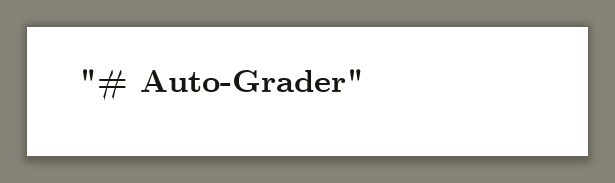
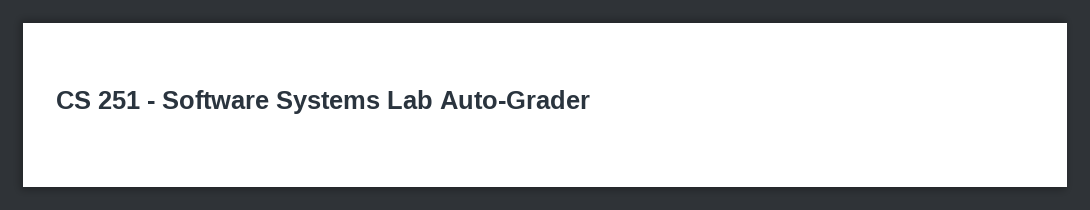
[79,69,364,101] "# Auto-Grader" -> [56,90,590,114] CS 251 - Software Systems Lab Auto-Grader

